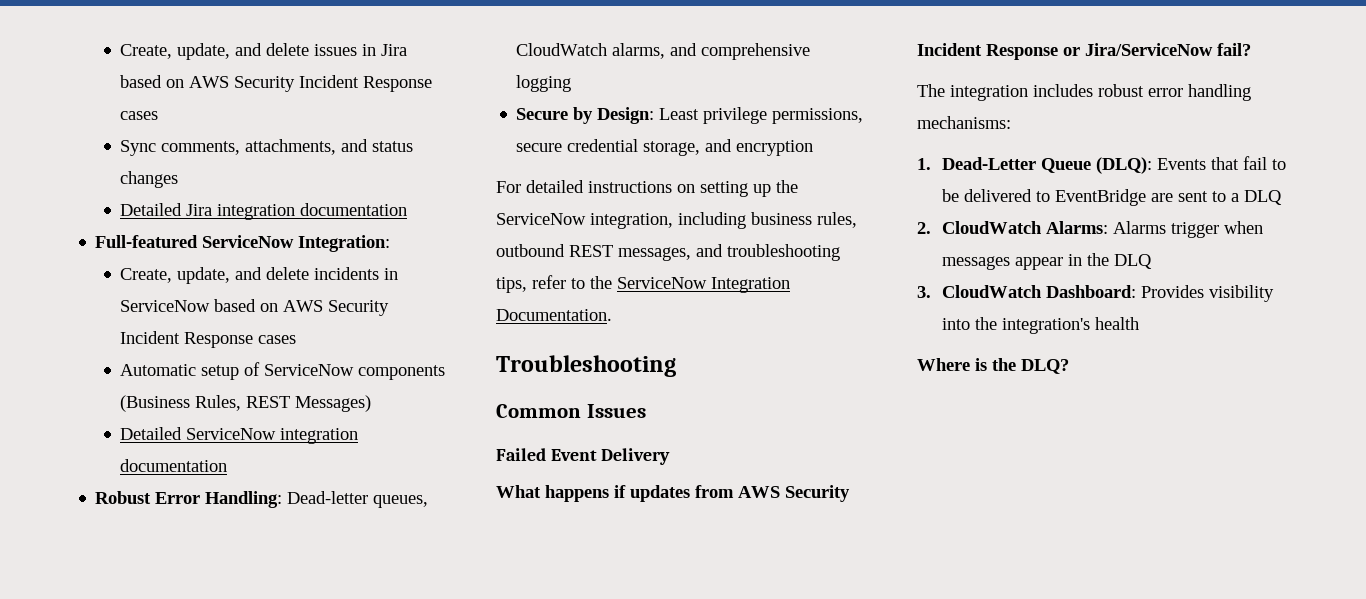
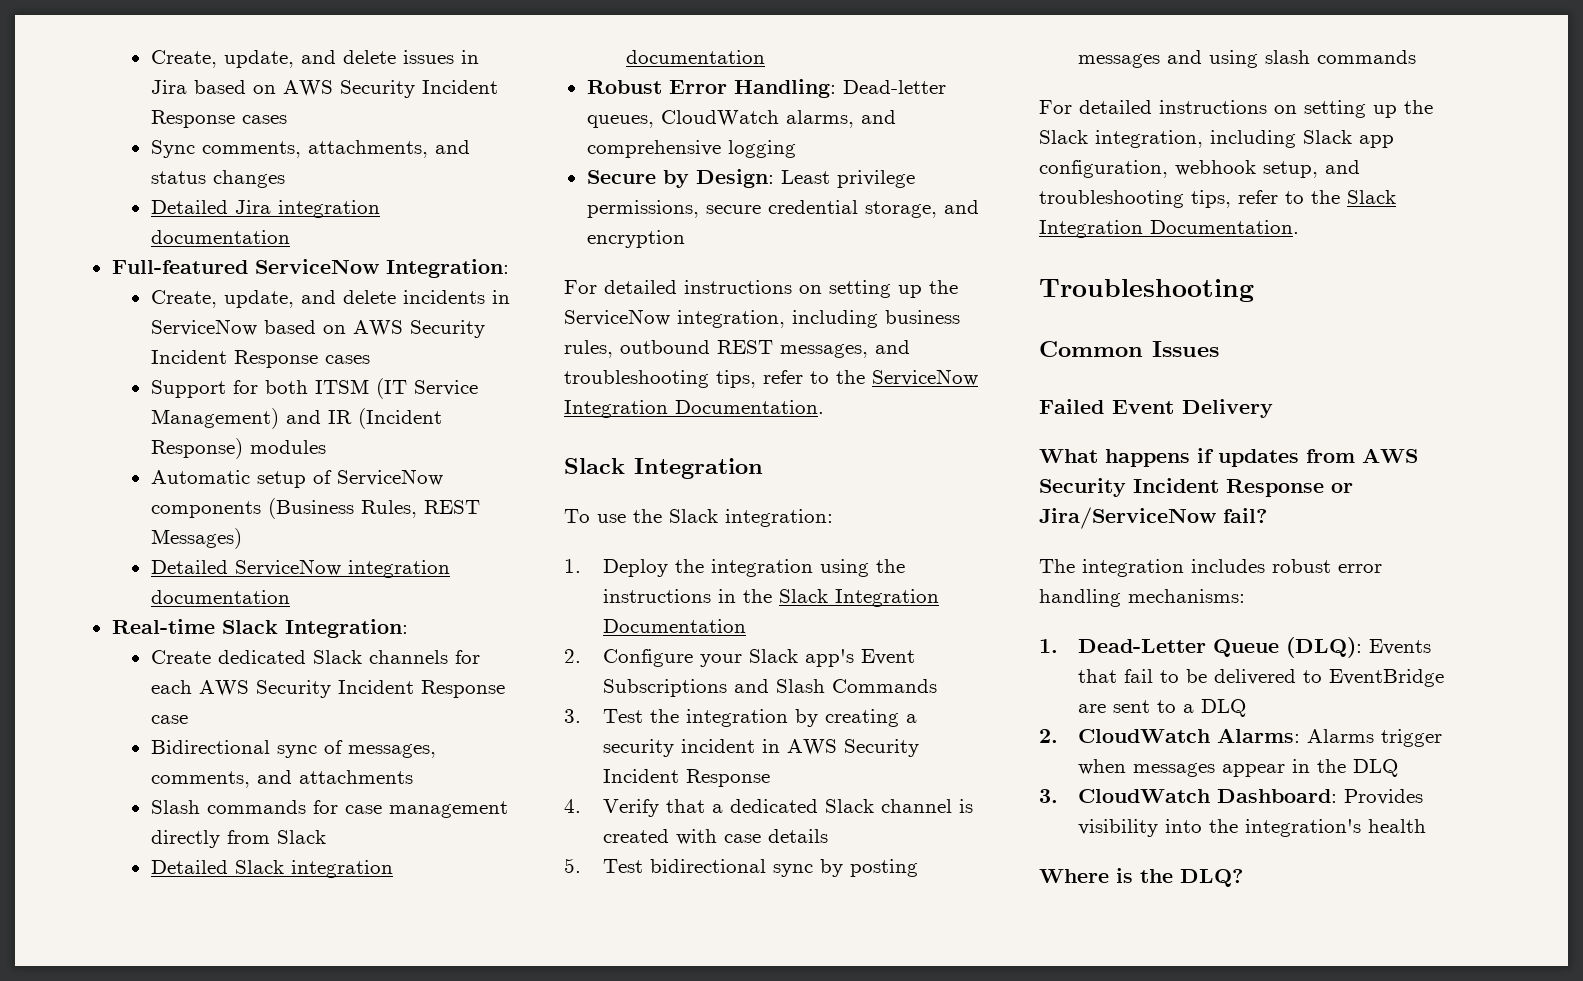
(297, 339) none -> [150,378,478,399] [150,408,442,429] [150,438,326,459] // Support for both ITSM (IT Service Management) and IR (Incident Response) modules
(228, 465) none -> [111,619,408,638] [150,650,480,664] [150,680,505,698] [150,715,188,724] [150,740,436,758] [150,770,413,788] [150,800,508,818] [150,830,326,848] [150,860,393,878] [625,50,765,64] // Real-time Slack Integration: // Create dedicated Slack channels for each AWS Security Incident Response case // Bidirectional sync of messages, comments, and attachments // Slash commands for case management directly from Slack // Detailed Slack integration documentation
(612, 315) none -> [564,458,763,479] [564,509,833,527] [564,559,906,577] [603,589,940,607] [603,619,747,633] [564,649,916,667] [603,679,938,697] [564,709,918,727] [603,739,920,757] [603,769,771,787] [564,799,974,817] [603,829,829,845] [564,858,919,877] [1078,50,1417,68] [1039,100,1433,118] [1039,130,1394,148] [1039,160,1360,178] [1039,190,1396,208] [1039,220,1299,238] // Slack Integration // To use the Slack integration: // 1. Deploy the integration using the instructions in the Slack Integration Documentation // 2. Configure your Slack app's Event Subscriptions and Slash Commands // 3. Test the integration by creating a security incident in AWS Security Incident Response // 4. Verify that a dedicated Slack channel is created with case details // 5. Test bidirectional sync by posting messages and using slash commands // For detailed instructions on setting up the Slack integration, including Slack app configuration, webhook setup, and troubleshooting tips, refer to the Slack Integration Documentation.

